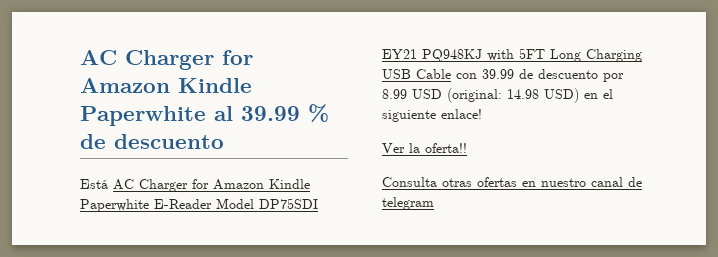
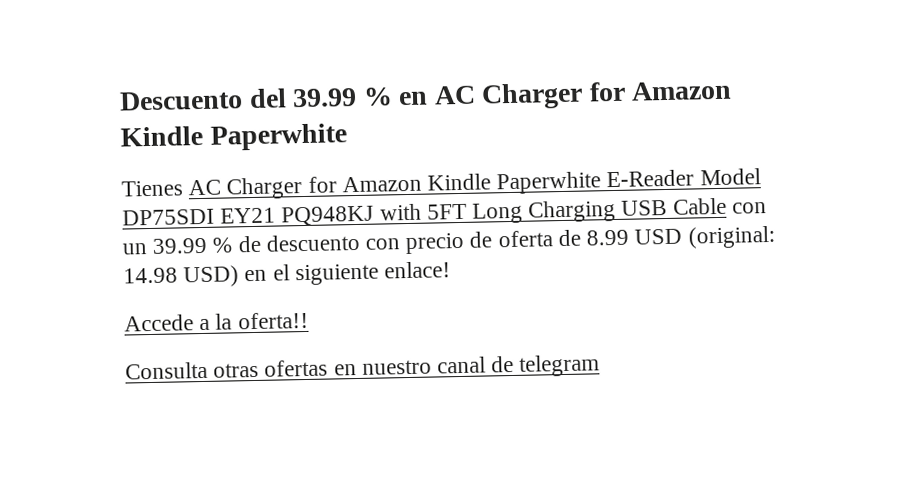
[80,50,253,70] [80,78,252,93] [80,104,329,126] [80,134,224,149] [80,179,108,189] AC Charger for Amazon Kindle Paperwhite al 39.99 % de descuento // Está -> [119,80,733,111] [120,123,348,151] [121,180,183,197] Descuento del 39.99 % en AC Charger for Amazon Kindle Paperwhite // Tienes
[482,69,624,82] 39.99 de descuento por -> [122,229,581,255] un 39.99 % de descuento con precio de oferta de
[382,143,405,153] Ver -> [124,314,211,332] Accede a

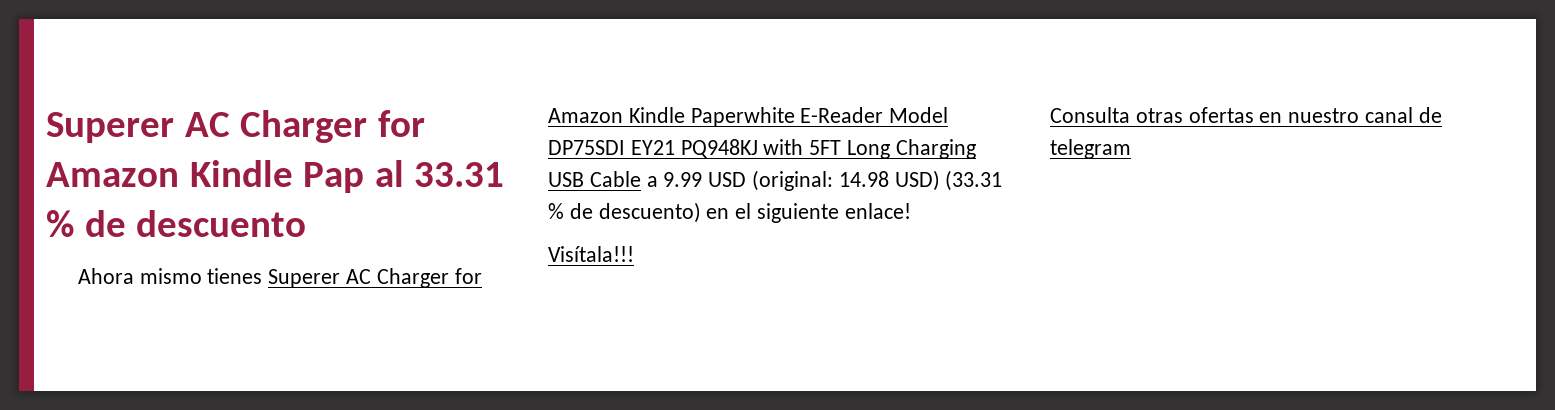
[119,80,733,111] [120,123,348,151] [121,180,183,197] Descuento del 39.99 % en AC Charger for Amazon Kindle Paperwhite // Tienes -> [46,110,425,143] [46,160,505,193] [46,210,307,237] [77,268,341,288] Superer AC Charger for Amazon Kindle Pap al 33.31 % de descuento // Ahora mismo tienes Superer
[731,202,767,214] [122,225,775,255] [123,265,240,288] con un 39.99 % de descuento con precio de oferta de 8.99 USD (original: 14.98 USD) -> [646,170,1003,191] [548,202,701,223] a 9.99 USD (original: 14.98 USD) (33.31 % de descuento)
[124,311,309,332] Accede a la oferta!! -> [548,246,634,262] Visítala!!!

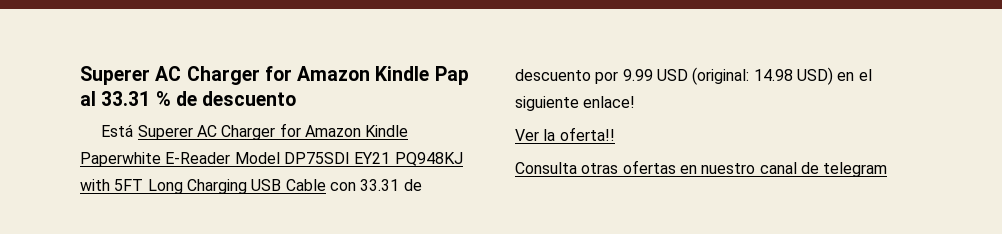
[77,268,263,284] Ahora mismo tienes -> [101,124,134,137] Está
[646,176,658,187] a -> [329,179,422,191] [515,69,619,84] con 33.31 de descuento por
[945,170,1003,191] [548,202,701,223] (33.31 % de descuento) -> (833, 76) none
[548,246,634,262] Visítala!!! -> [515,127,615,141] Ver la oferta!!

